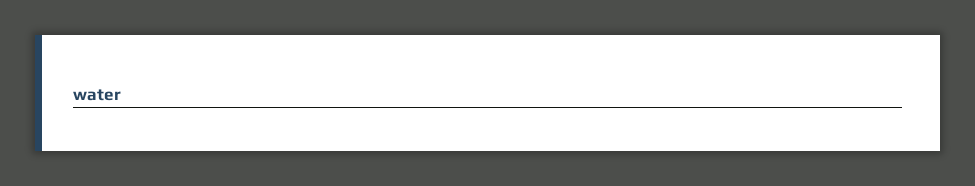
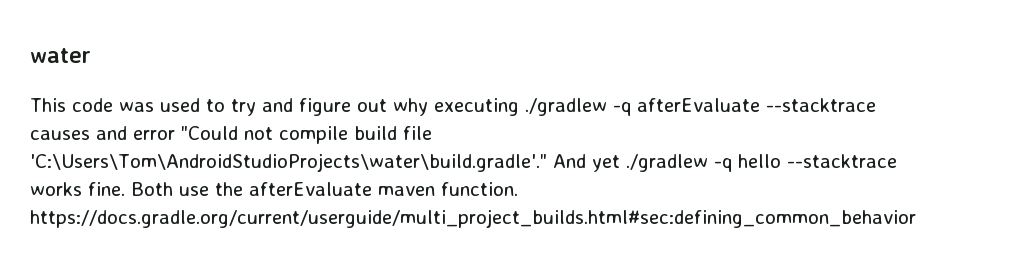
(121, 95) none -> [30,98,876,116] [30,126,432,144] [30,153,897,172] [30,182,518,196] [30,209,916,228] // This code was used to try and figure out why executing ./gradlew -q afterEvaluate --stacktrace causes and error "Could not compile build file 'C:\Users\Tom\AndroidStudioProjects\water\build.gradle'." And yet ./gradlew -q hello --stacktrace works fine. Both use the afterEvaluate maven function. https://docs.gradle.org/current/userguide/multi_project_builds.html#sec:defining_common_behavior

